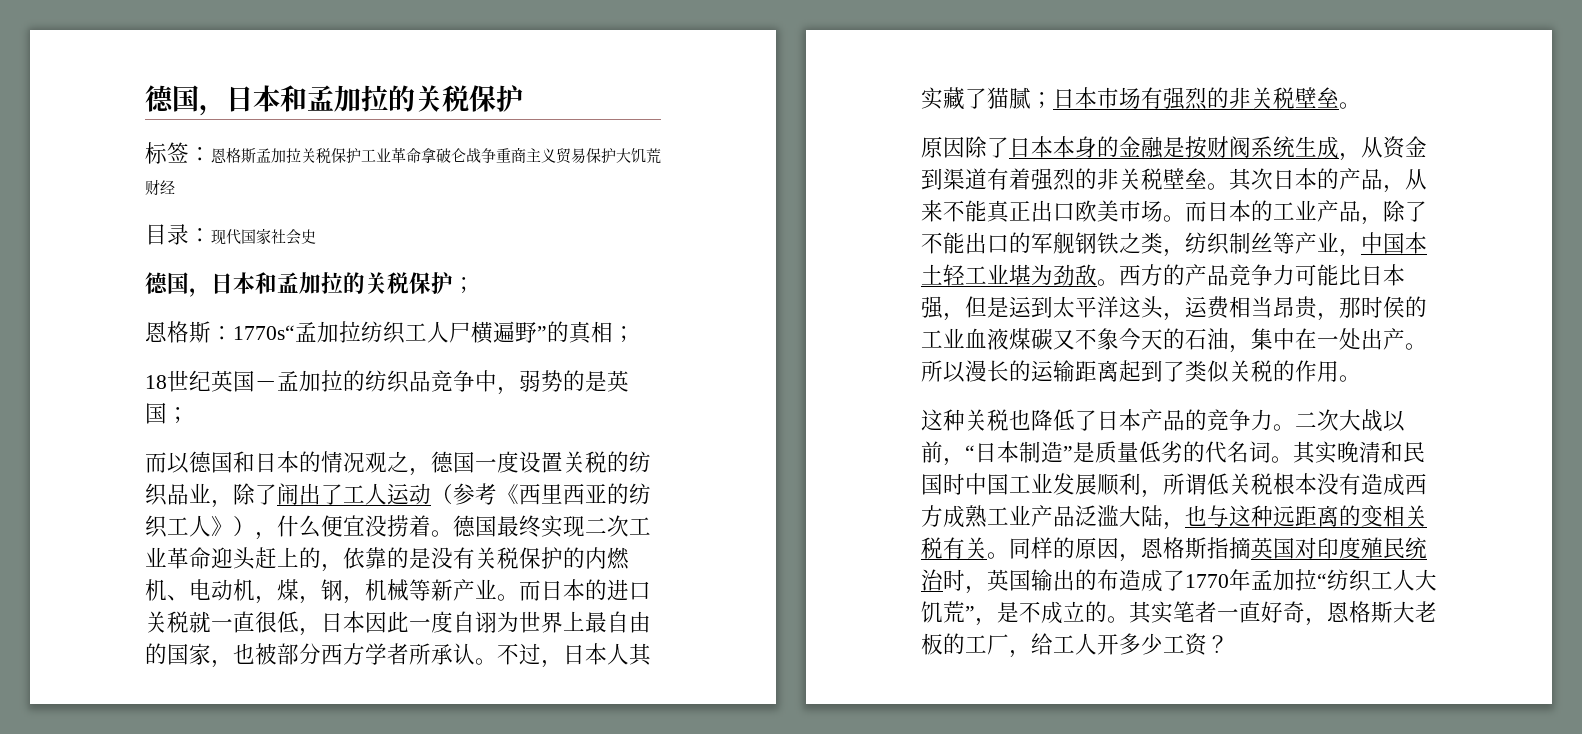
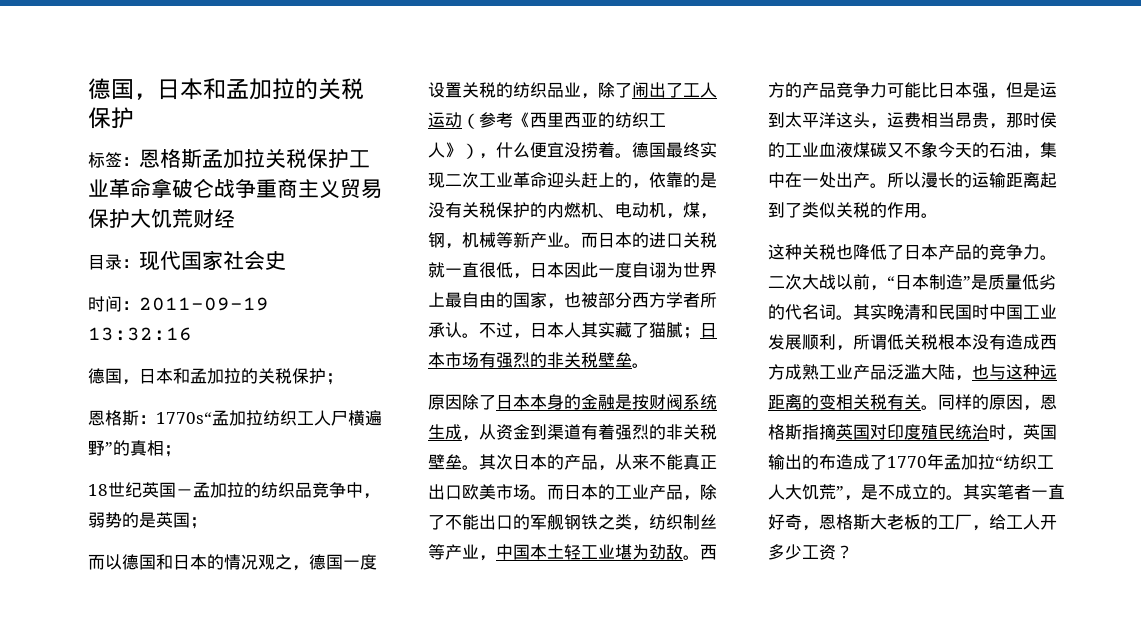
(316, 236) none -> [88,296,269,312] [88,327,192,341] // 时间：2011-09-19 13:32:16

